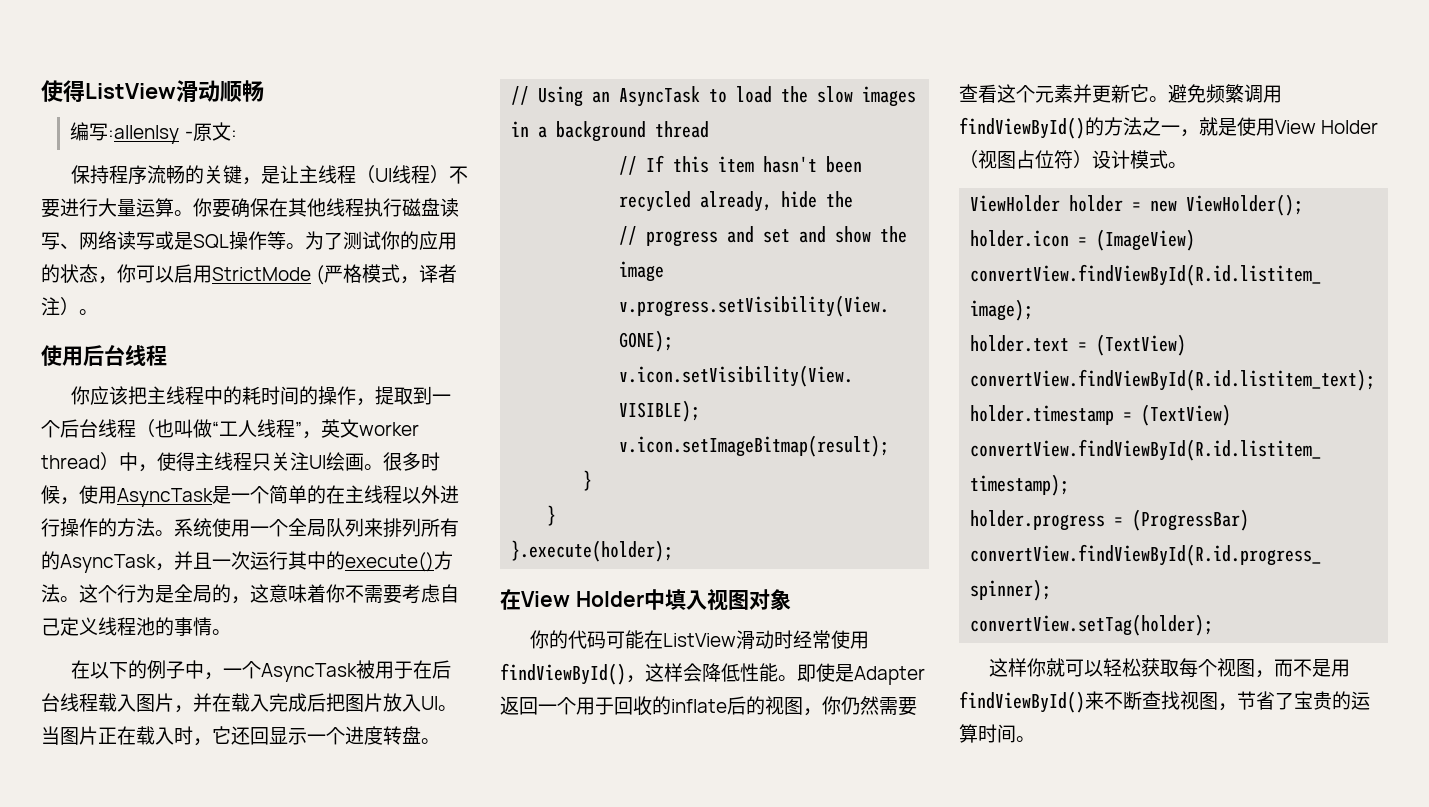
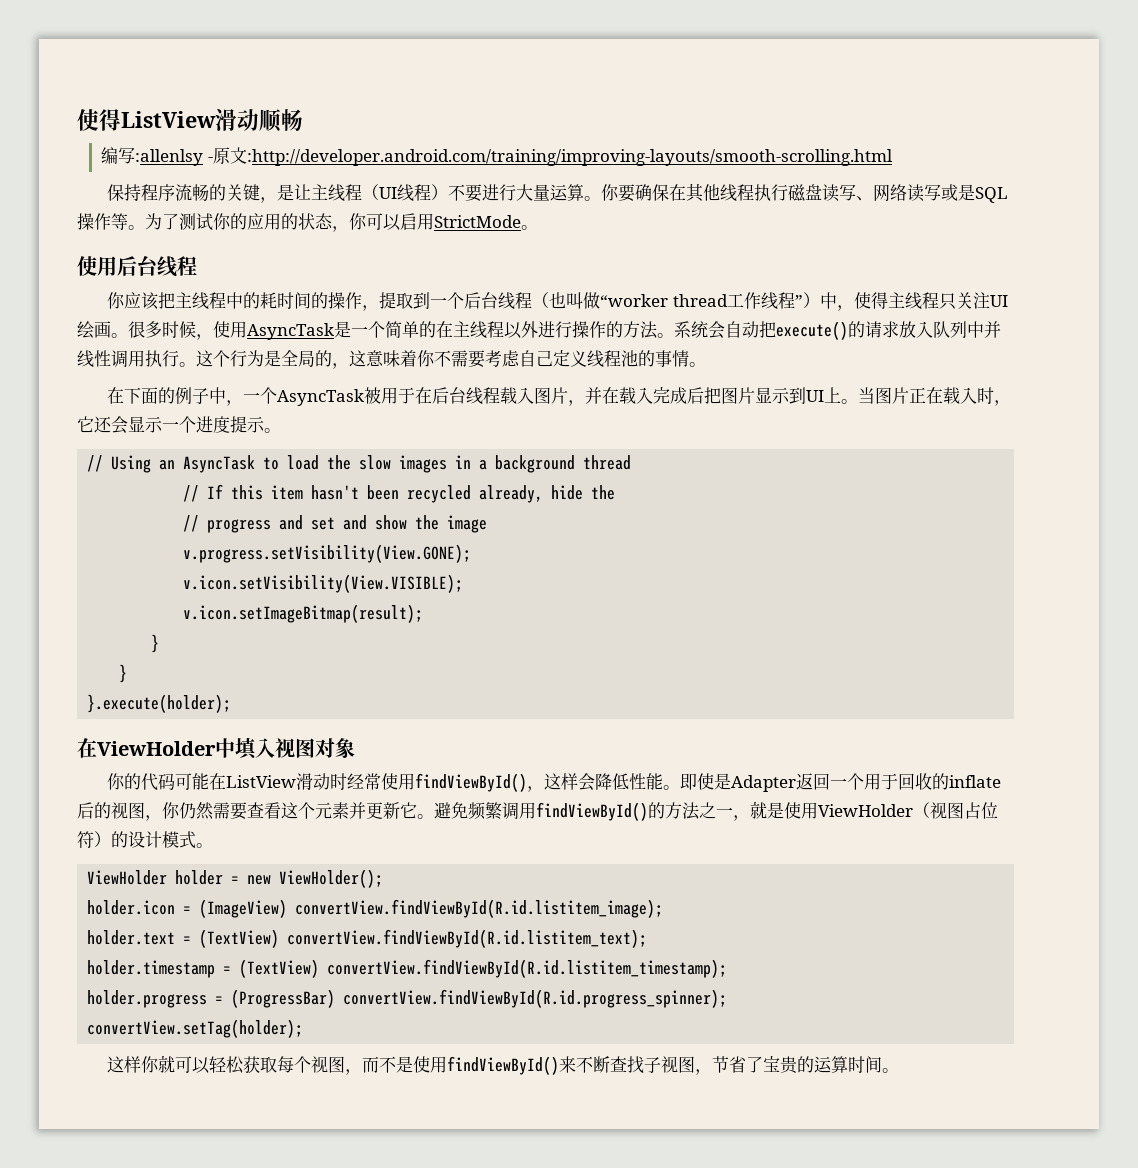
[230,130,237,139] : -> [246,149,893,166] :http://developer.android.com/training/improving-layouts/smooth-scrolling.html
[316,264,458,285] [41,297,79,316] (严格模式，译者注） -> (521, 221) none
[212,419,419,439] [41,455,100,469] “工人线程”，英文worker thread -> [600,292,803,310] “worker thread工作线程”
[212,518,459,538] [41,551,453,573] [41,584,60,603] 使用一个全局队列来排列所有的AsyncTask，并且一次运行其中的execute()方法 -> [708,321,1001,340] [77,350,179,368] 会自动把execute()的请求放入队列中并线性调用执行
[90,662,129,679] 以下 -> [124,387,159,404] 下面
[383,693,438,712] 放入UI -> [755,387,842,404] 显示到UI上
[250,727,269,745] 回 -> [111,416,128,434] 会
[383,726,421,745] 转盘 -> [230,416,265,433] 提示
[521,591,644,607] View Holder -> [97,741,216,756] ViewHolder
[1275,120,1379,134] View Holder -> [818,804,913,817] ViewHolder
(1092, 159) none -> [111,831,128,848] 的
(1332, 668) none -> [413,1056,431,1073] 使
(1180, 700) none -> [644,1057,662,1073] 子

